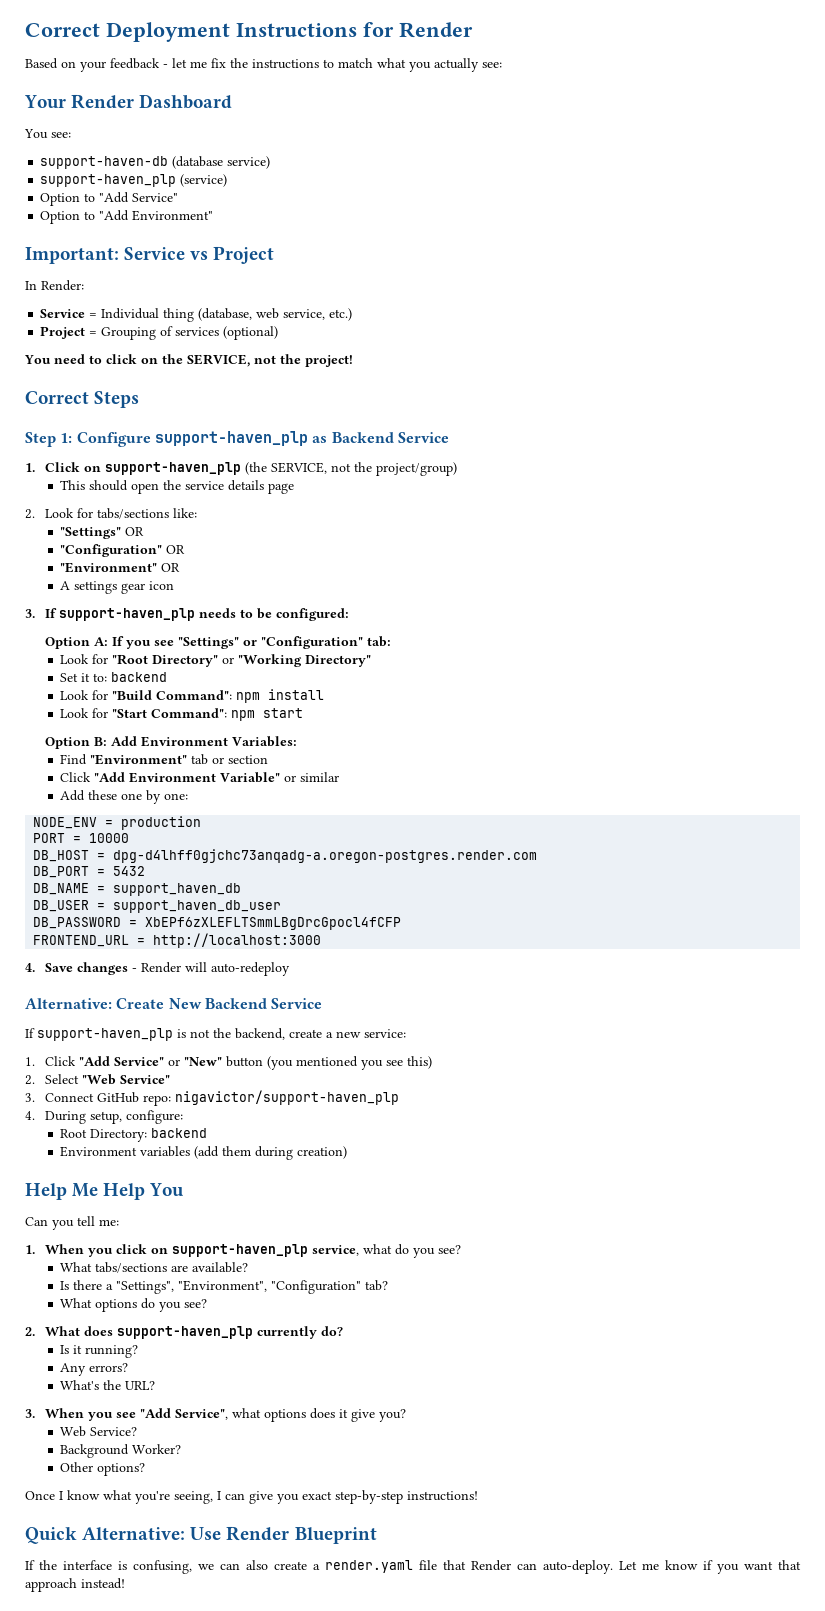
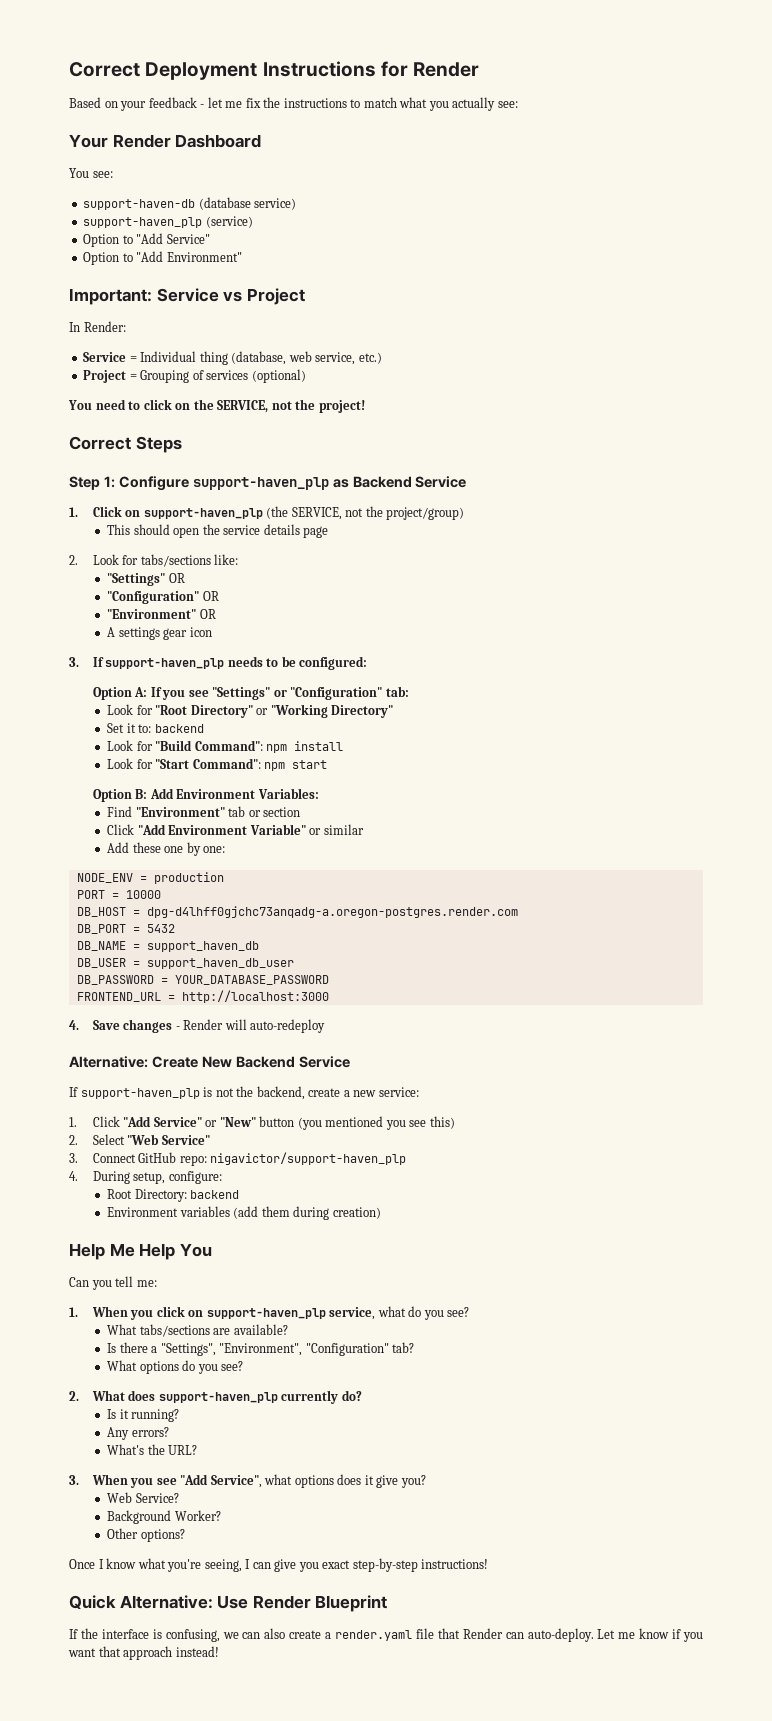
[145,917,402,930] XbEPf6zXLEFLTSmmLBgDrcGpocl4fCFP -> [174,975,329,985] YOUR_DATABASE_PASSWORD

